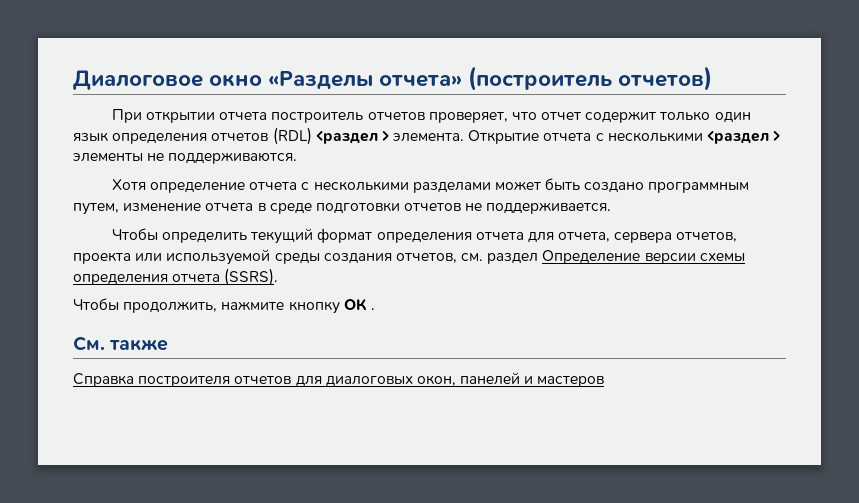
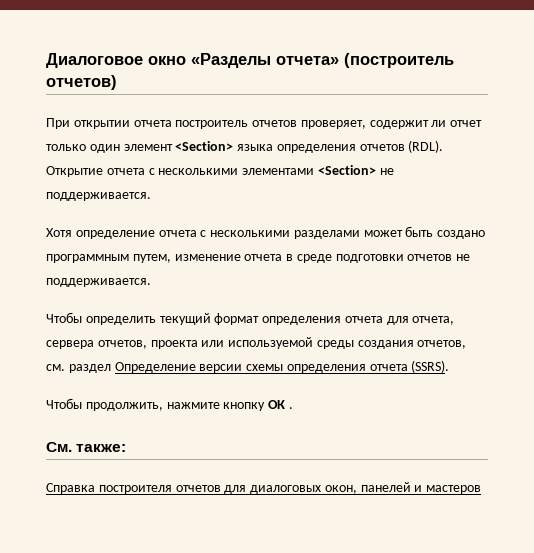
[511,111,751,123] [73,127,781,145] [73,152,298,164] что отчет содержит только один язык определения отчетов (RDL) <раздел > элемента. Открытие отчета с несколькими <раздел > элементы не поддерживаются. -> [369,120,483,129] [46,140,444,153] [46,165,394,177] [46,192,151,201] содержит ли отчет только один элемент <Section> языка определения отчетов (RDL). Открытие отчета с несколькими элементами <Section> не поддерживается.
[109,339,169,351] также -> [76,444,127,452] также:

